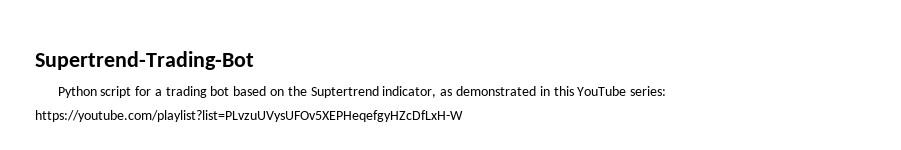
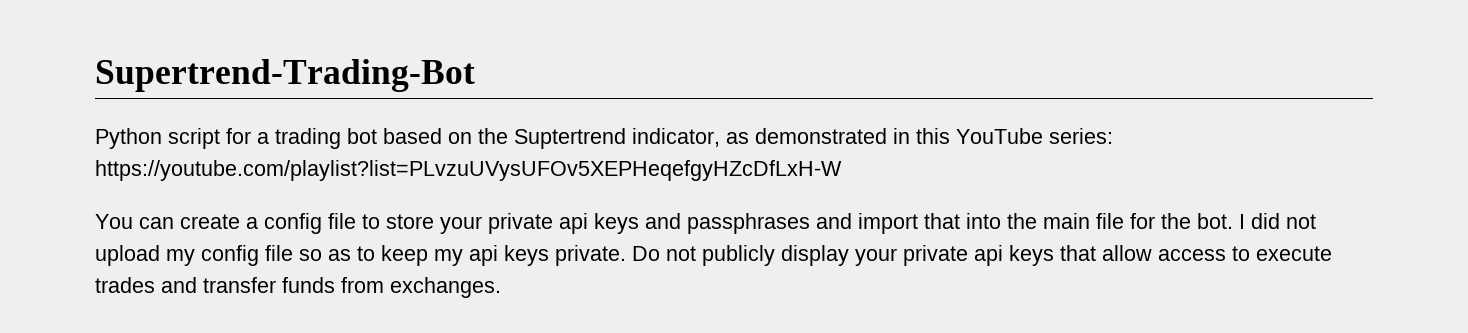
(463, 116) none -> [95,213,1316,234] [95,245,1332,266] [95,277,501,298] // You can create a config file to store your private api keys and passphrases and import that into the main file for the bot. I did not upload my config file so as to keep my api keys private. Do not publicly display your private api keys that allow access to execute trades and transfer funds from exchanges.

